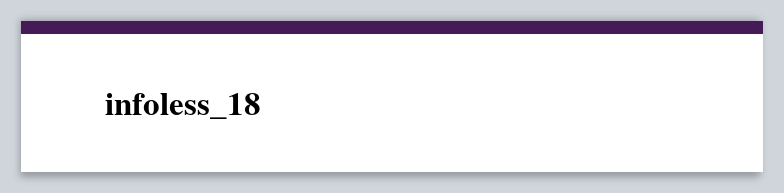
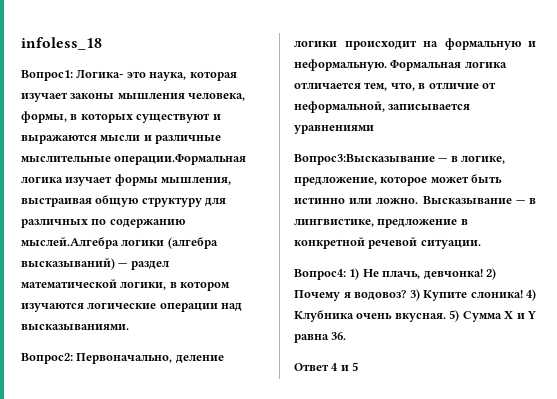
(261, 106) none -> [21,70,237,81] [21,92,246,102] [21,111,221,123] [21,134,222,144] [21,154,247,165] [21,174,232,186] [21,195,227,207] [21,219,185,228] [21,237,218,249] [21,258,170,270] [21,279,231,291] [21,302,243,312] [21,324,129,330] [21,353,224,364] [294,38,536,50] [294,59,507,71] [294,82,496,91] [294,101,471,113] [294,125,374,134] [294,154,506,165] [294,174,503,186] [294,196,536,204] [294,218,468,228] [294,237,481,249] [294,268,496,280] [294,289,536,301] [294,310,536,322] [294,332,347,343] [294,362,359,371] // Вопрос1: Логика- это наука, которая изучает законы мышления человека, формы, в которых существуют и выражаются мысли и различные мыслительные операции.Формальная логика изучает формы мышления, выстраивая общую структуру для различных по содержанию мыслей.Алгебра логики (алгебра высказываний) — раздел математической логики, в котором изучаются логические операции над высказываниями. // Вопрос2: Первоначально, деление логики происходит на формальную и неформальную. Формальная логика отличается тем, что, в отличие от неформальной, записывается уравнениями // Вопрос3:Высказывание — в логике, предложение, которое может быть истинно или ложно. Высказывание — в лингвистике, предложение в конкретной речевой ситуации. // Вопрос4: 1) Не плачь, девчонка! 2) Почему я водовоз? 3) Купите слоника! 4) Клубника очень вкусная. 5) Сумма X и Y равна 36. // Ответ 4 и 5

